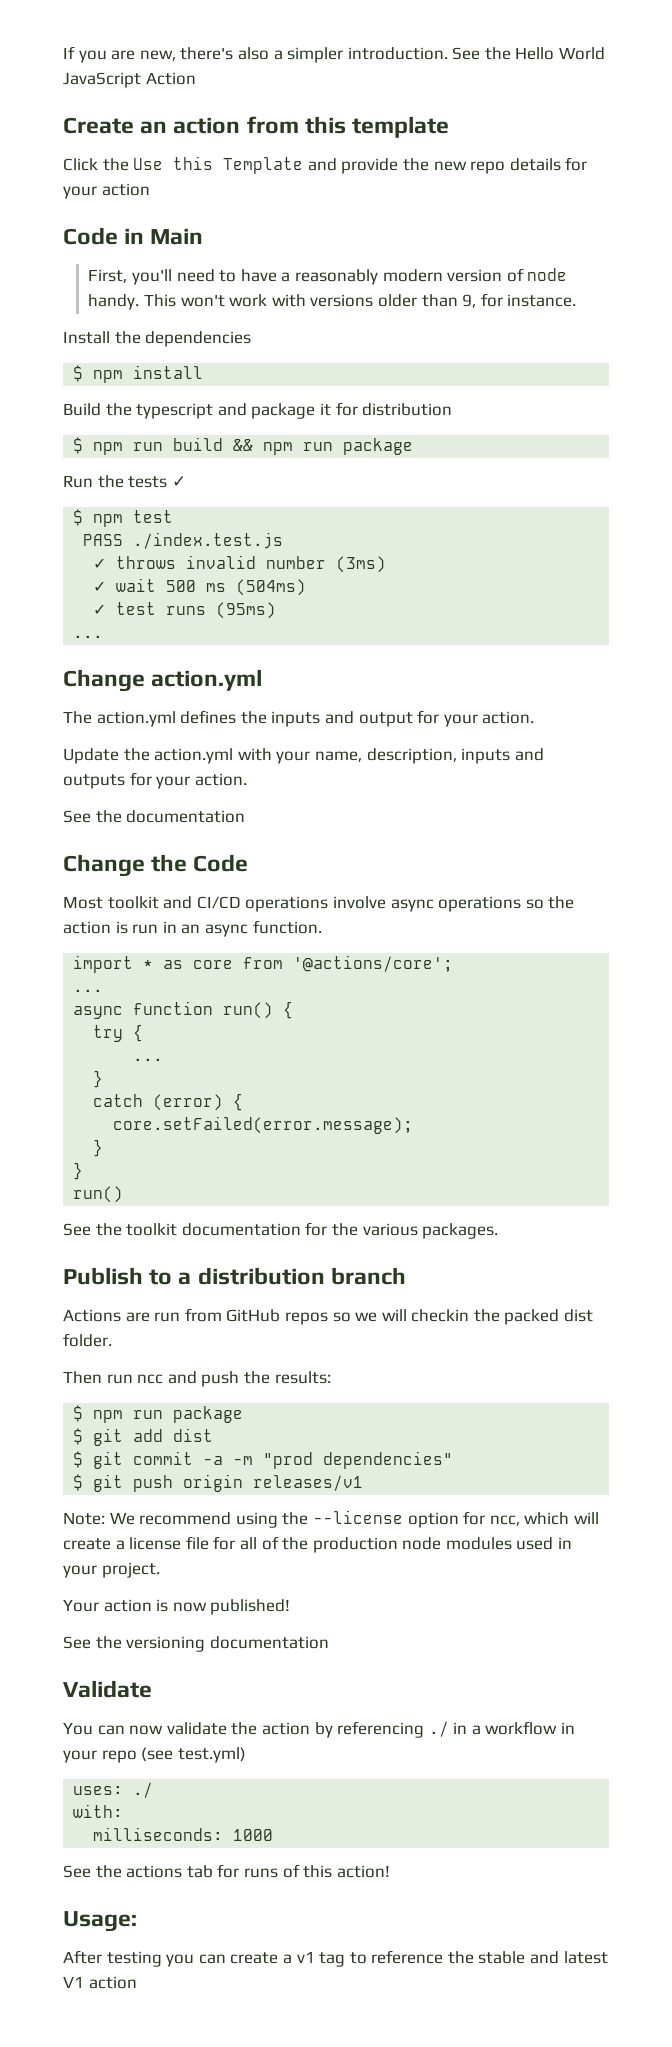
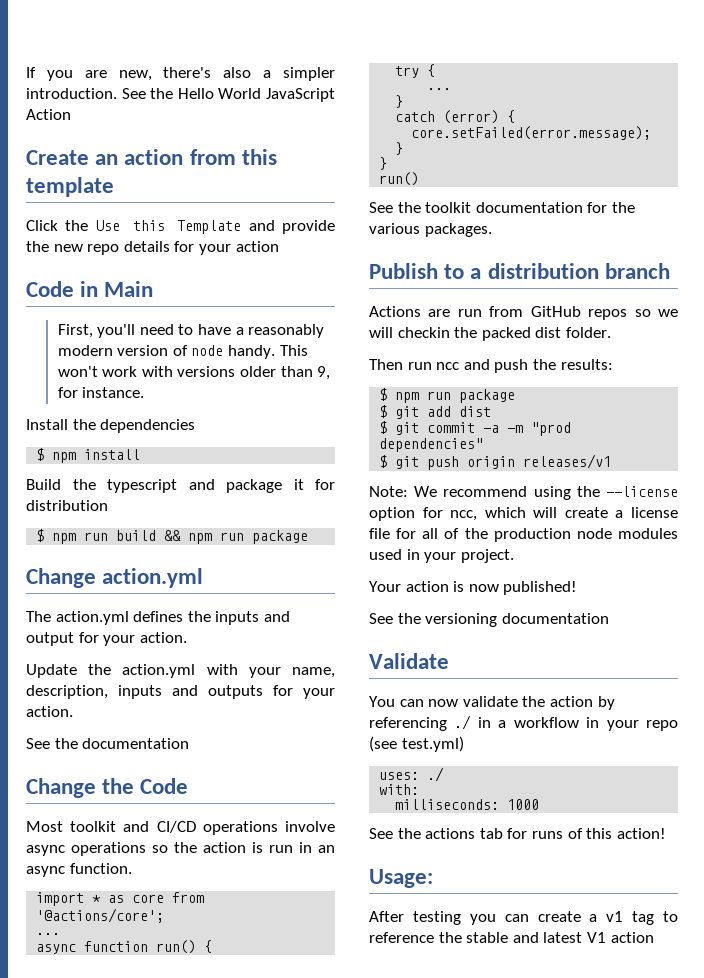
[63,475,186,488] [73,509,174,527] [83,532,284,549] [93,555,387,573] [93,578,307,596] [93,602,277,619] [73,635,104,638] // Run the tests ✓ // $ npm test // PASS ./index.test.js // ✓ throws invalid number (3ms) // ✓ wait 500 ms (504ms) // ✓ test runs (95ms) // ... -> (309, 537) none

